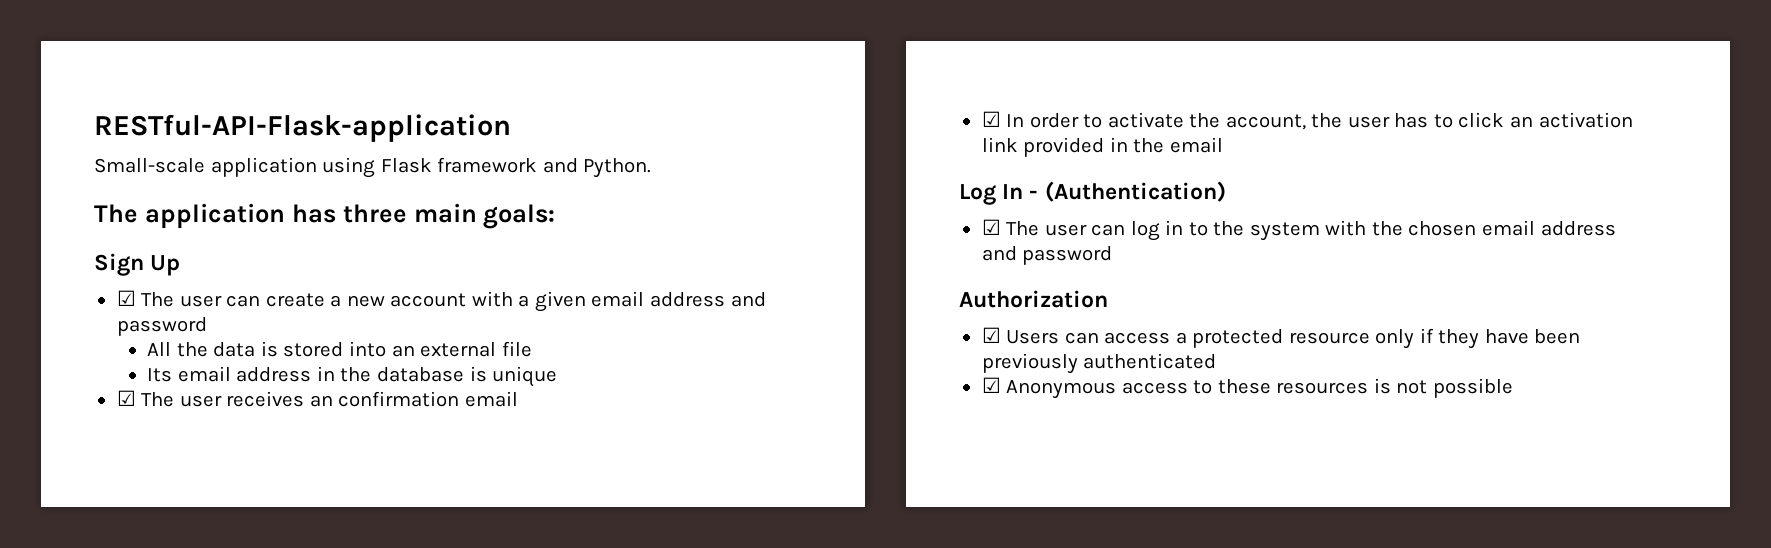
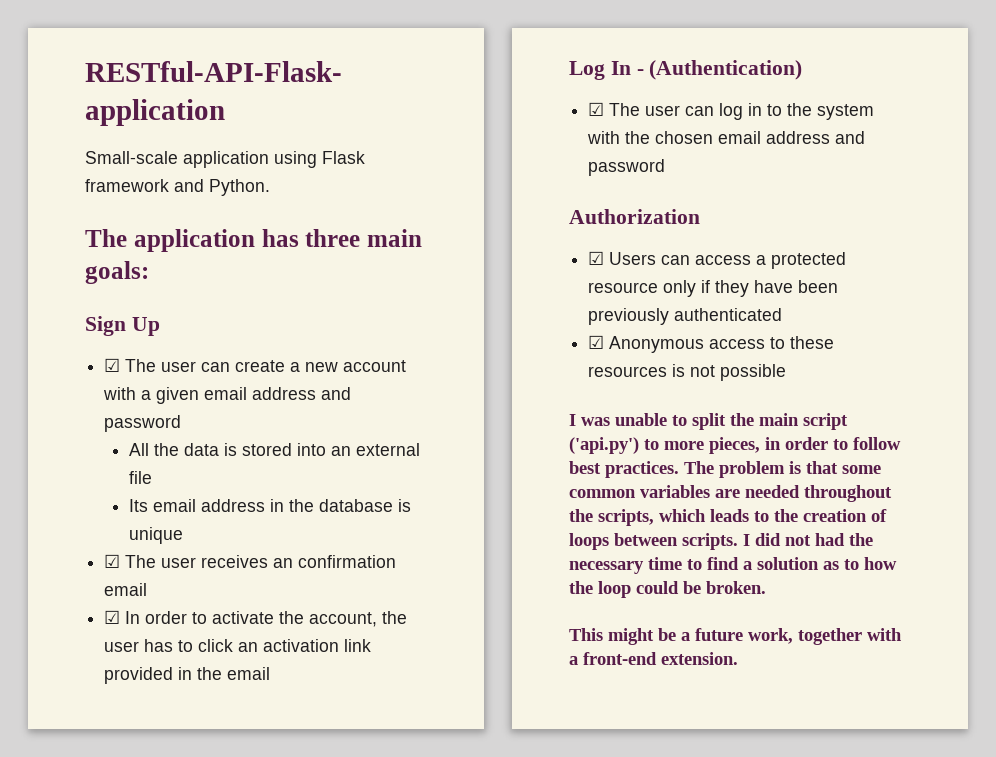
(1513, 388) none -> [569,413,848,430] [569,437,901,454] [569,461,881,478] [569,485,892,502] [569,509,887,526] [569,533,873,550] [569,557,897,574] [569,581,766,598] [569,628,902,645] [569,652,738,665] // I was unable to split the main script ('api.py') to more pieces, in order to follow best practices. The problem is that some common variables are needed throughout the scripts, which leads to the creation of loops between scripts. I did not had the necessary time to find a solution as to how the loop could be broken. // This might be a future work, together with a front-end extension.

